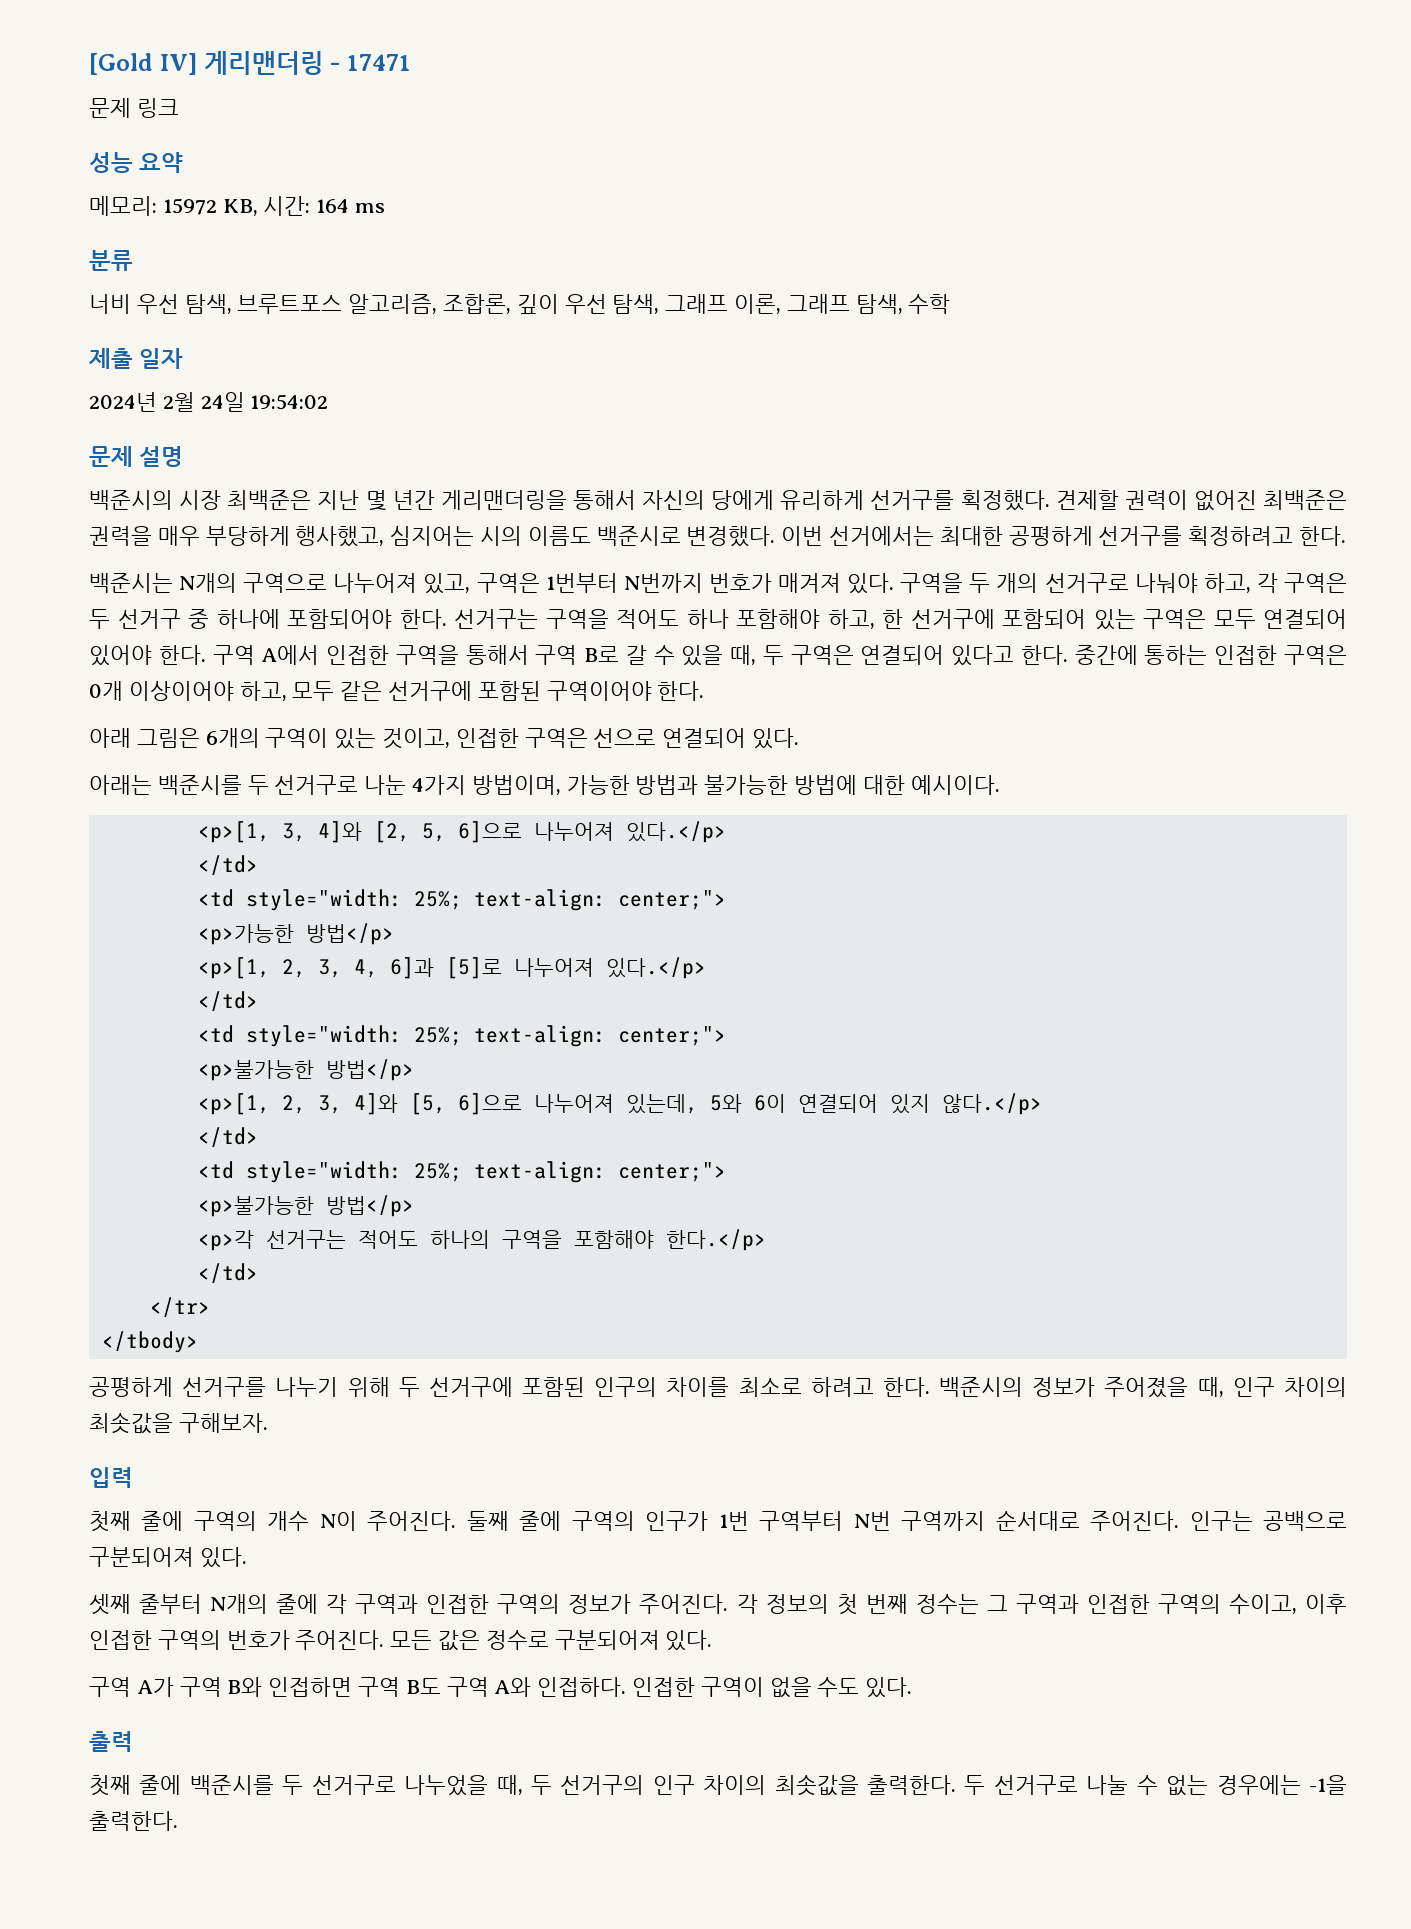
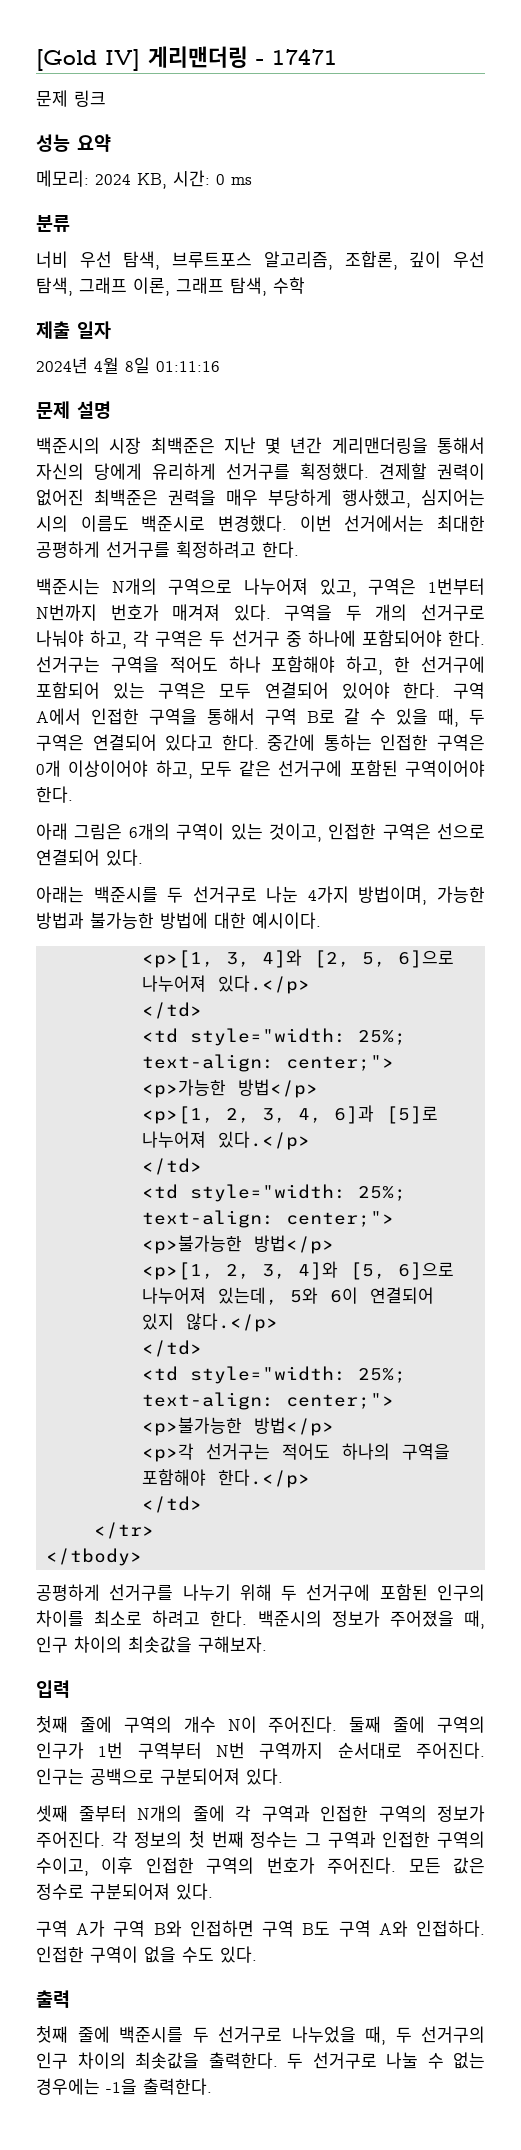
[162,198,217,215] 15972 -> [95,174,131,185] 2024
[316,199,350,213] 164 -> [216,174,225,185] 0
[162,392,329,412] 2월 24일 19:54:02 -> [94,357,220,374] 4월 8일 01:11:16

